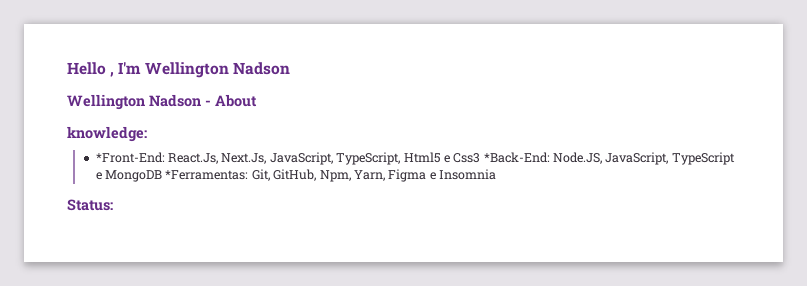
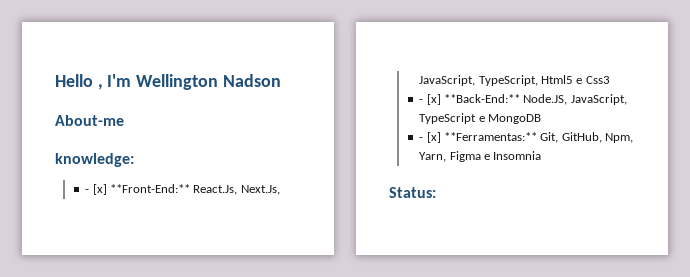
[67,94,257,110] [67,126,147,142] [95,152,165,163] Wellington Nadson - About // knowledge: // *Front-End: -> [55,115,124,126] [55,153,134,167] [85,184,190,195] About-me // knowledge: // - [x] **Front-End:**
[483,152,550,163] *Back-End: -> [419,94,520,105] // - [x] **Back-End:**
[165,170,249,180] *Ferramentas: -> [419,132,537,143] // - [x] **Ferramentas:**

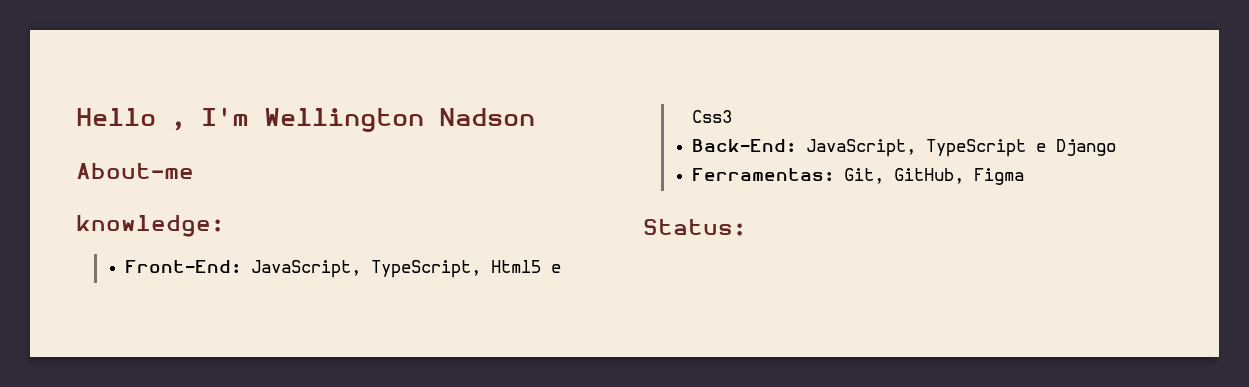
[85,184,280,195] - [x] **Front-End:** React.Js, Next.Js, -> [124,260,241,273] Front-End:
[419,94,627,105] [419,113,541,124] [419,132,634,143] [419,152,447,162] - [x] **Back-End:** Node.JS, JavaScript, TypeScript e MongoDB // - [x] **Ferramentas:** Git, GitHub, Npm, Yarn, -> [691,139,1116,157] [691,168,964,184] Back-End: JavaScript, TypeScript e Django // Ferramentas: Git, GitHub,
[483,151,542,160] e Insomnia -> (1024, 176) none

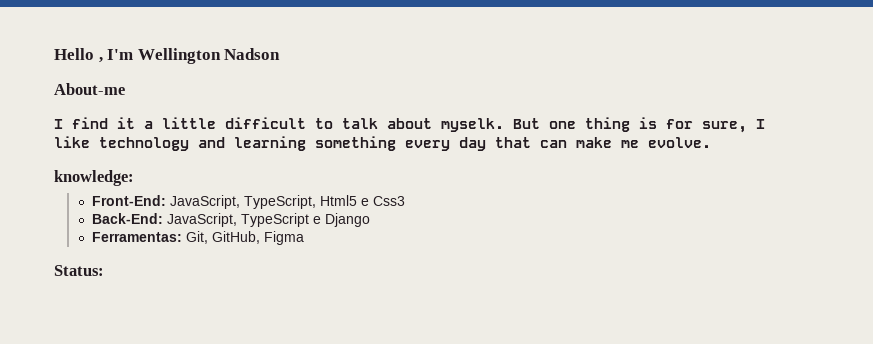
(194, 171) none -> [54,117,765,133] [54,136,711,151] // I find it a little difficult to talk about myselk. But one thing is for sure, I like technology and learning something every day that can make me evolve.

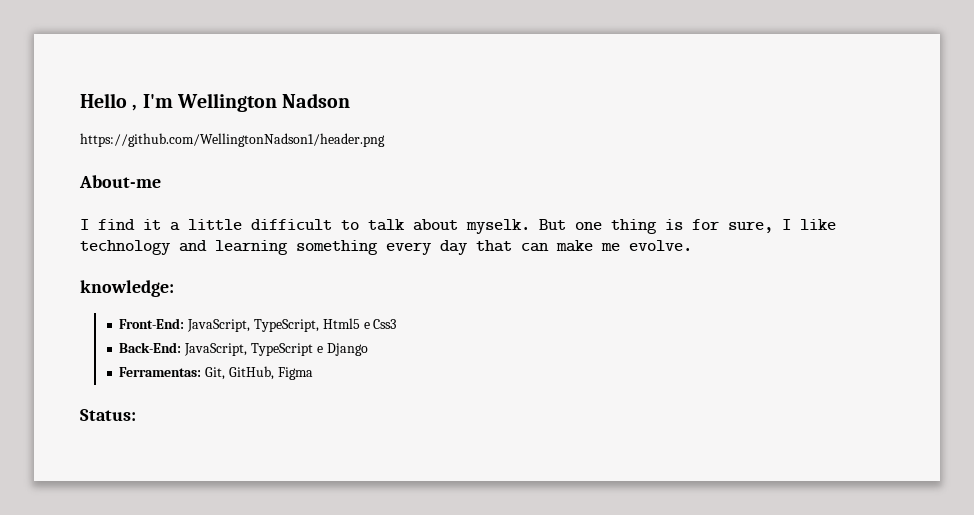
(281, 54) none -> [80,133,385,147] // https://github.com/WellingtonNadson1/header.png

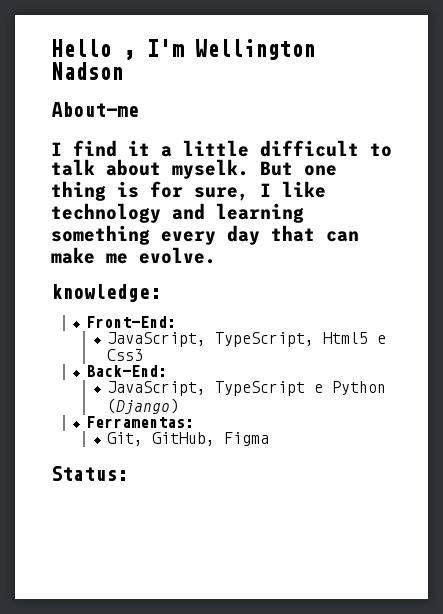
[80,133,385,147] // https://github.com/WellingtonNadson1/header.png -> (123, 71) none
(185, 323) none -> (176, 322) //
(182, 347) none -> (167, 371) //
[326,343,368,356] Django -> [331,381,386,395] [106,398,179,414] Python (Django)
(202, 372) none -> (194, 422) //

